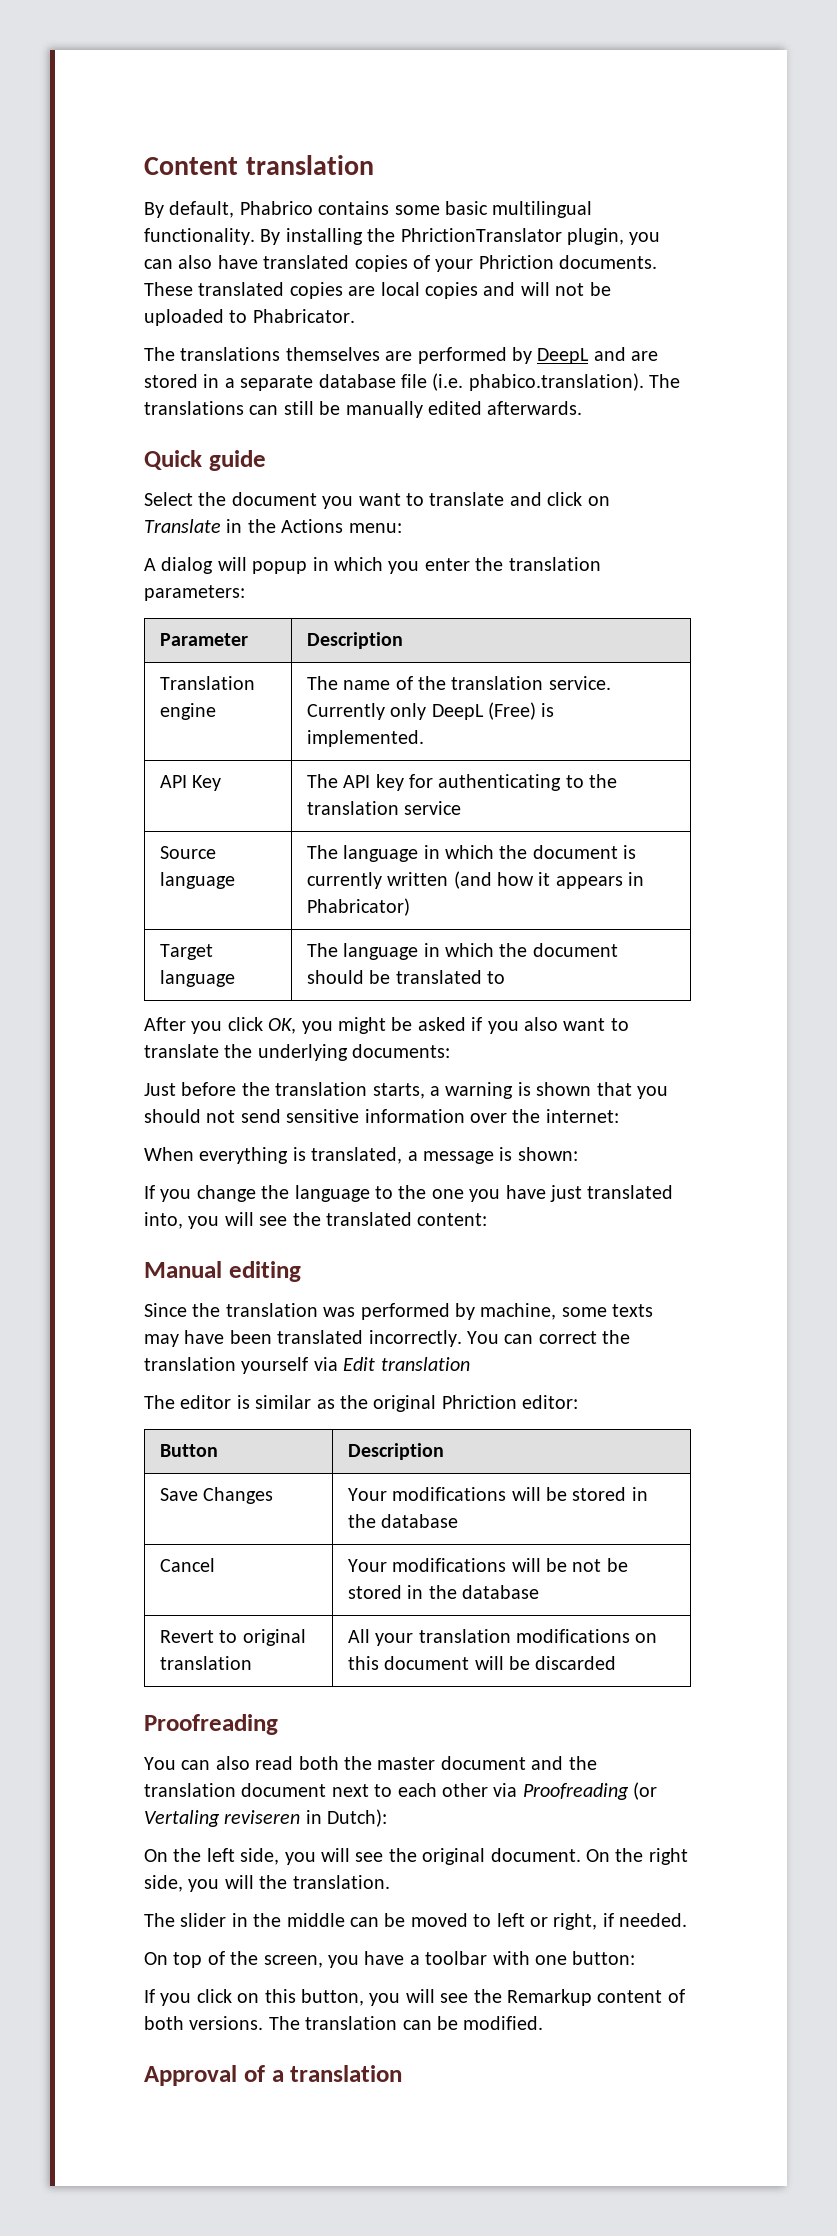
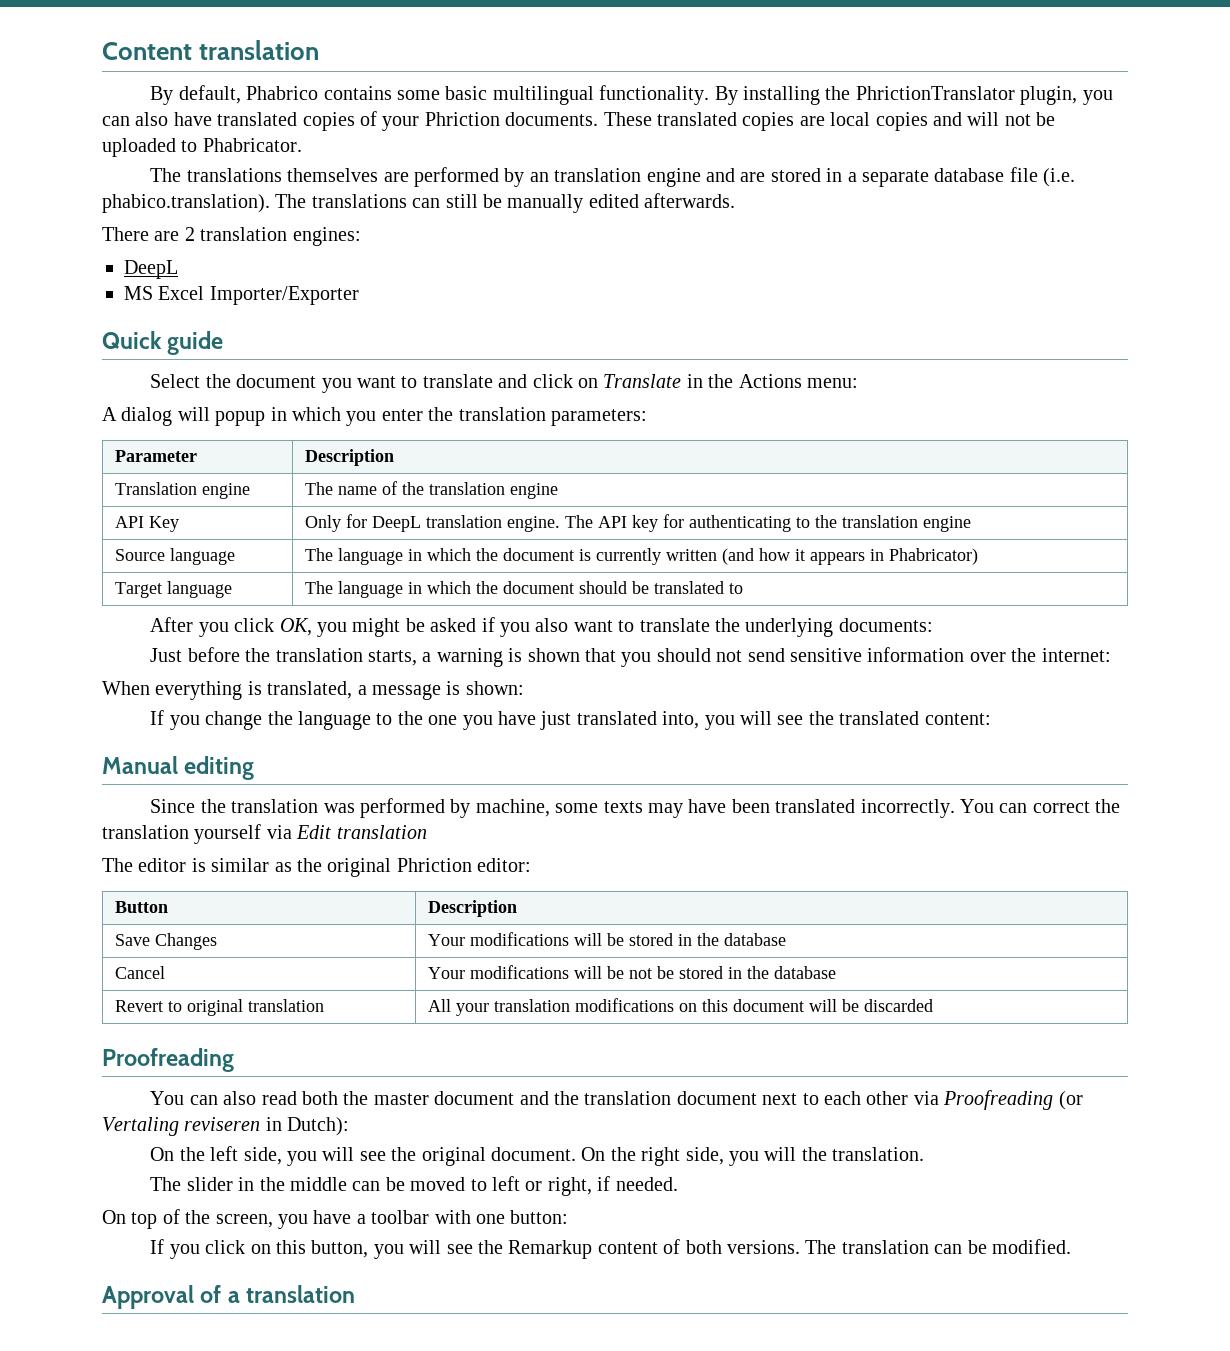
[537,348,590,364] DeepL -> [529,168,701,187] an translation engine
(583, 408) none -> [102,227,361,246] [124,260,178,279] [124,286,359,305] // There are 2 translation engines: // DeepL // MS Excel Importer/Exporter
[548,676,611,690] [306,702,555,720] [306,730,424,747] [159,775,222,791] service. Currently only DeepL (Free) is implemented. // API Key | -> [510,483,559,499] [115,516,180,532] [305,514,561,532] engine // API Key | Only for DeepL translation engine.
[404,801,462,815] service -> [923,516,972,532] engine

